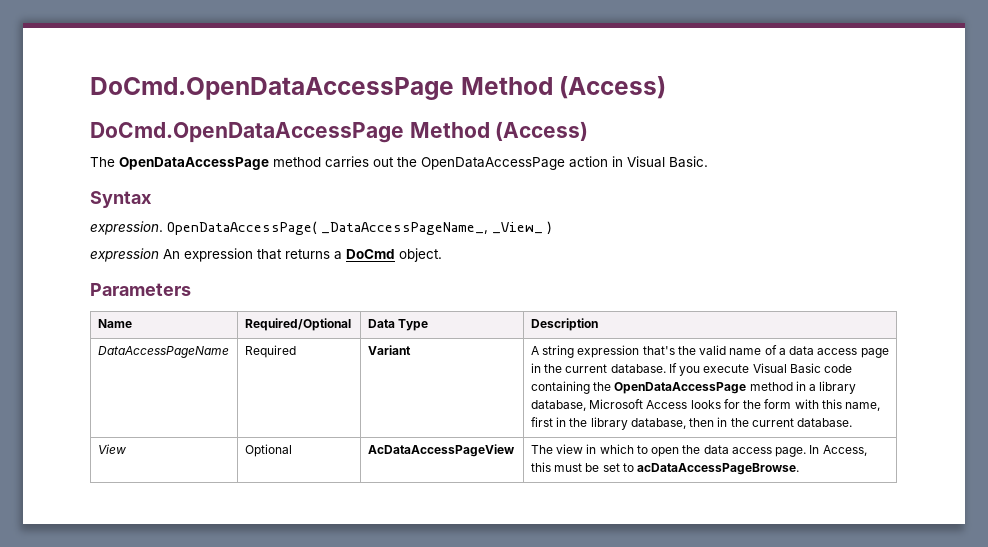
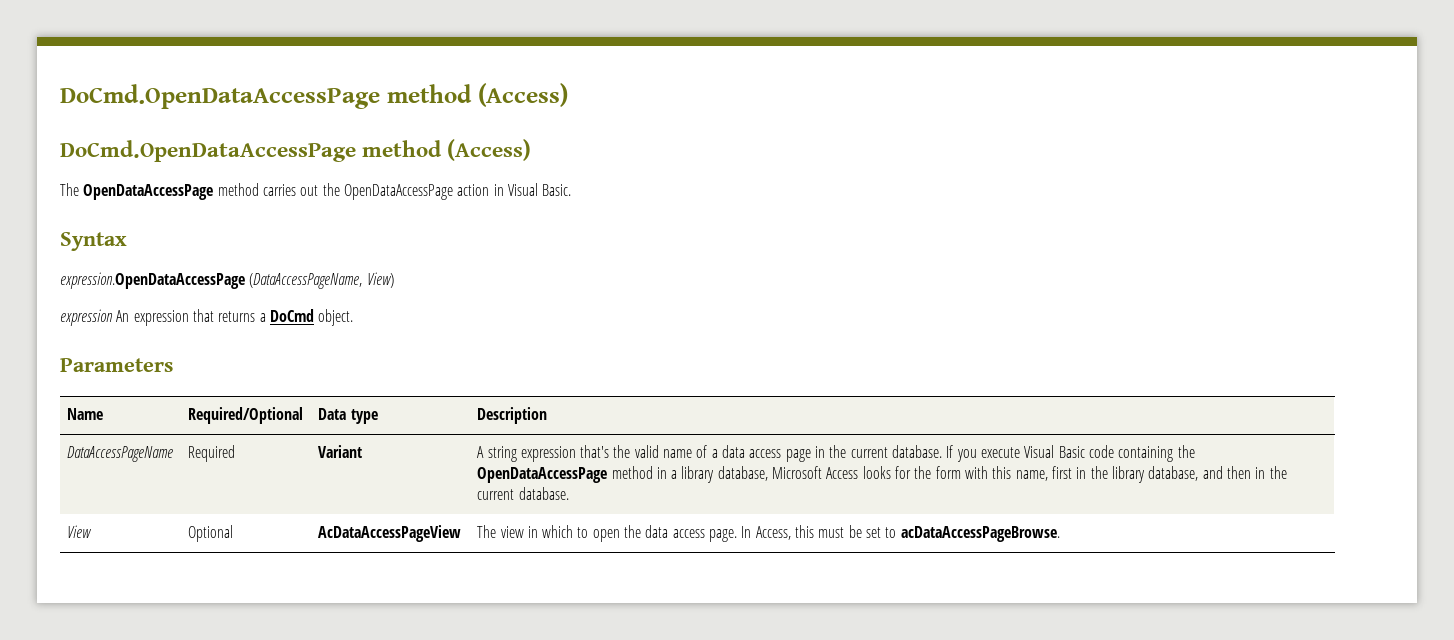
[90,77,553,100] DoCmd.OpenDataAccessPage Method -> [60,84,472,109] DoCmd.OpenDataAccessPage method
[409,122,490,138] Method -> [362,140,443,157] method
[90,221,552,235] expression. OpenDataAccessPage( _DataAccessPageName_, _View_ ) -> [60,272,394,289] expression.OpenDataAccessPage (DataAccessPageName, View)
[398,319,429,331] Type -> [350,409,378,424] type
(686, 423) none -> [1202,466,1223,479] and

